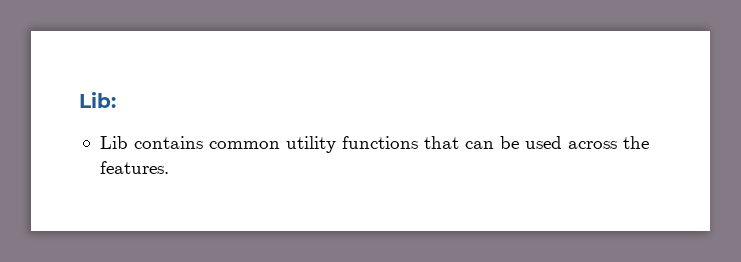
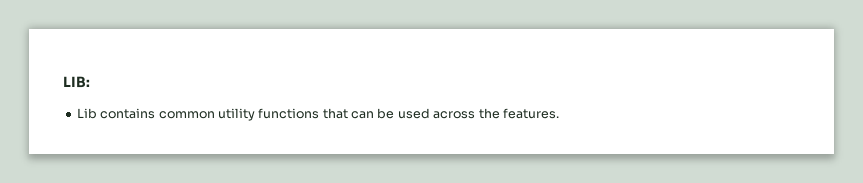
[79,92,116,108] Lib: -> [63,76,90,88] LIB:

